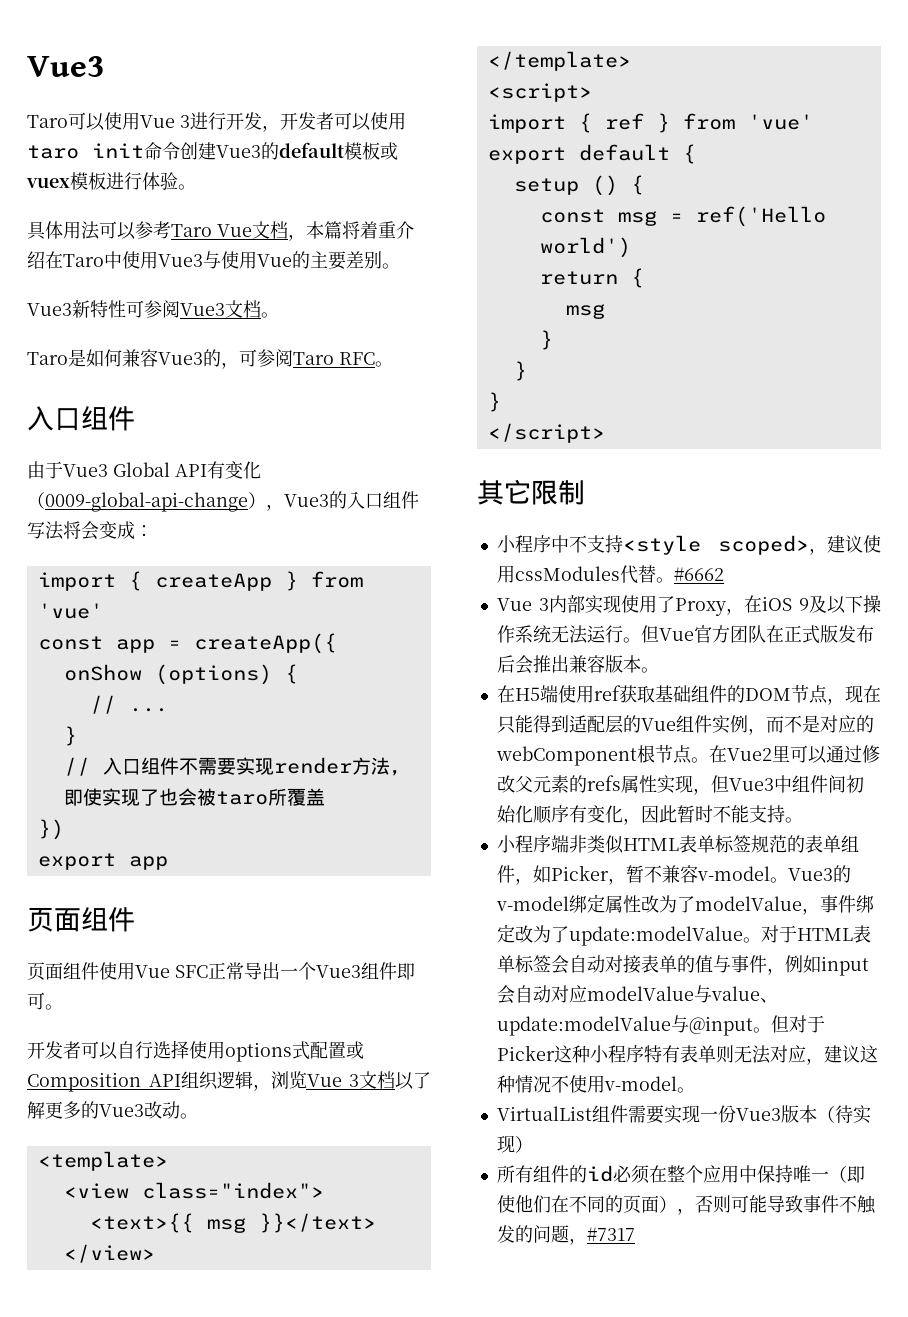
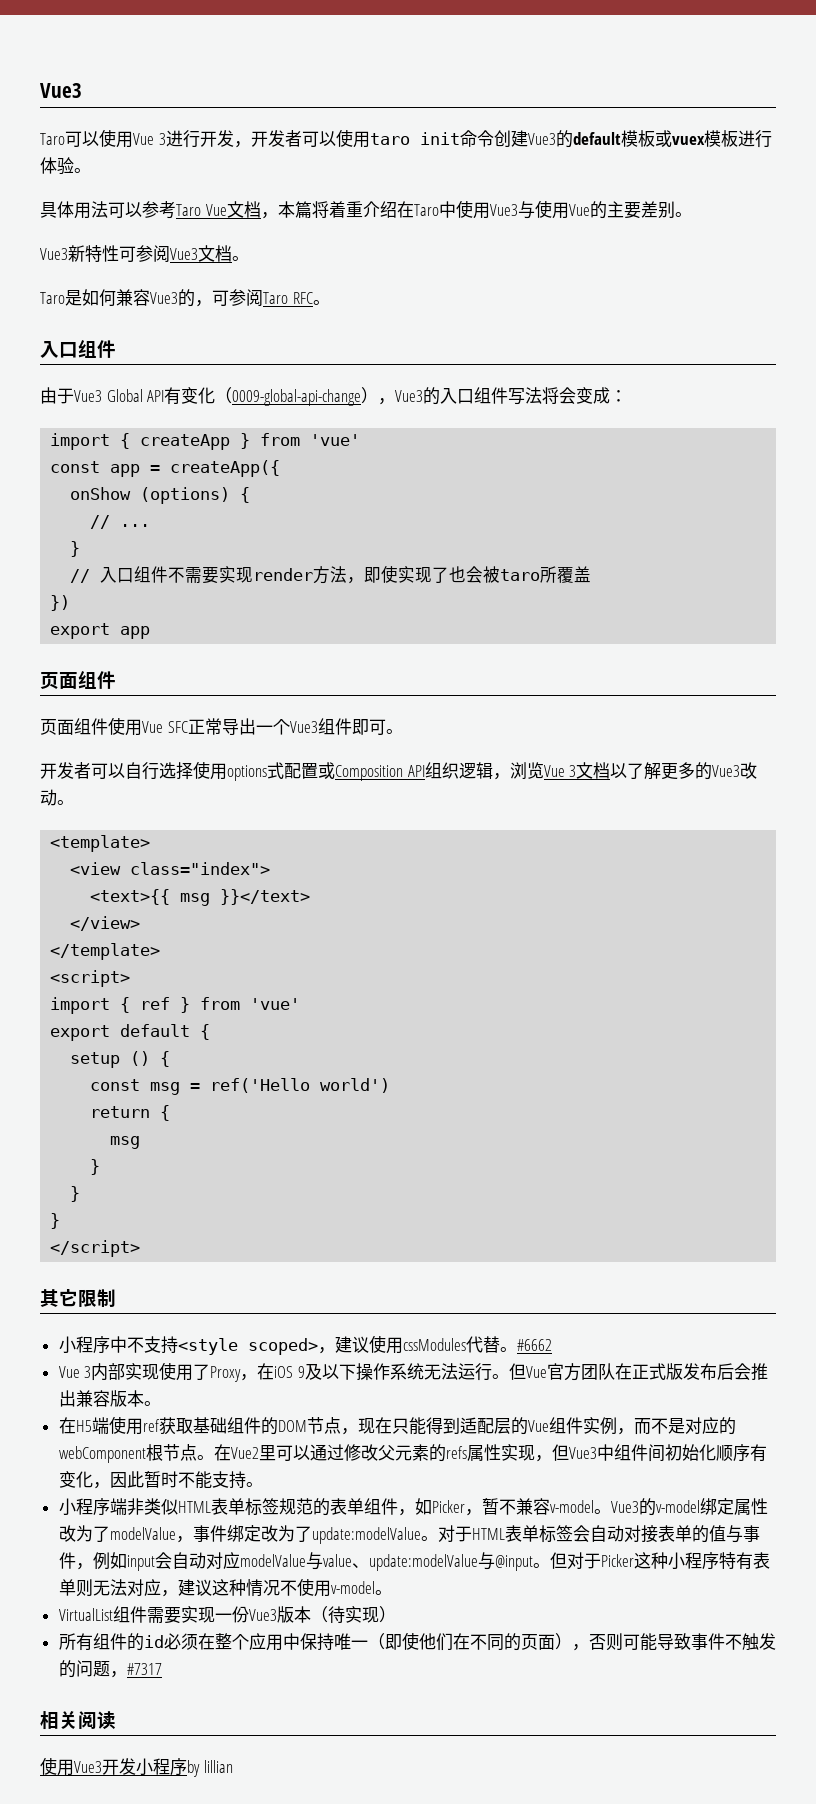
(635, 1234) none -> [40,1711,116,1730] [40,1757,233,1777] // 相关阅读 // 使用Vue3开发小程序by lillian

